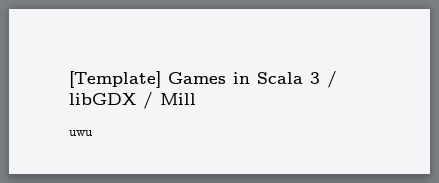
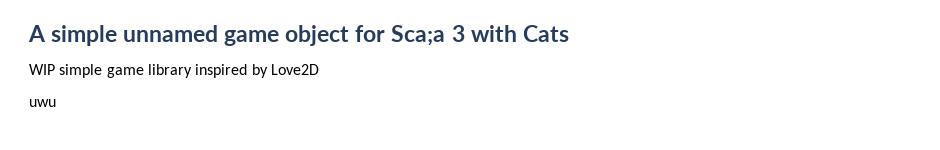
[69,71,337,88] [69,92,196,109] [Template] Games in Scala 3 / libGDX / Mill -> [28,25,569,46] [29,64,319,78] A simple unnamed game object for Sca;a 3 with Cats // WIP simple game library inspired by Love2D

